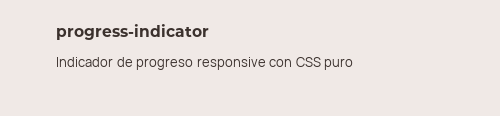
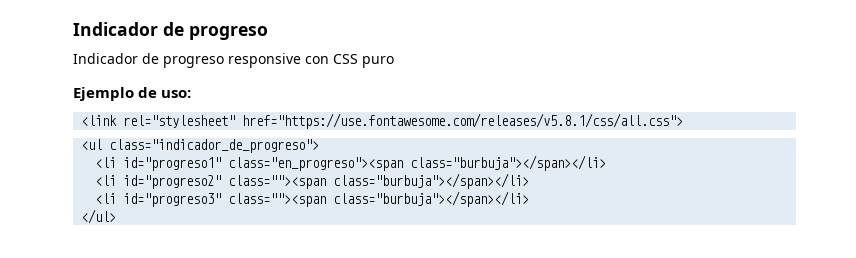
[56,24,209,40] progress-indicator -> [73,22,268,40] Indicador de progreso
(354, 64) none -> [73,87,192,101] [81,113,684,129] [81,139,320,153] [95,155,607,171] [95,173,530,189] [95,191,530,207] [81,209,117,224] // Ejemplo de uso: // <link rel="stylesheet" href="https://use.fontawesome.com/releases/v5.8.1/css/all.css"> // <ul class="indicador_de_progreso"> // <li id="progreso1" class="en_progreso"><span class="burbuja"></span></li> // <li id="progreso2" class=""><span class="burbuja"></span></li> // <li id="progreso3" class=""><span class="burbuja"></span></li> // </ul>

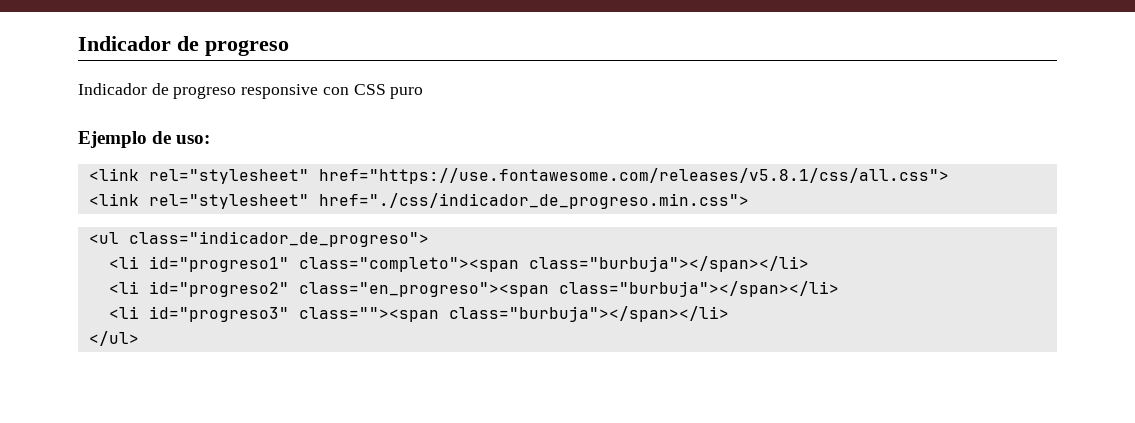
(684, 121) none -> [88,193,749,209] // <link rel="stylesheet" href="./css/indicador_de_progreso.min.css">
[228,157,404,171] class="en_progreso"><span -> [298,257,519,272] class="completo"><span
[228,175,327,189] class=""><span -> [298,282,549,297] class="en_progreso"><span

